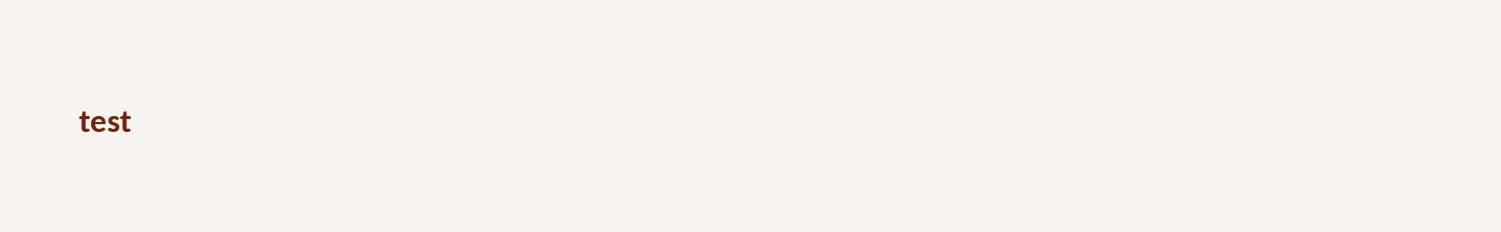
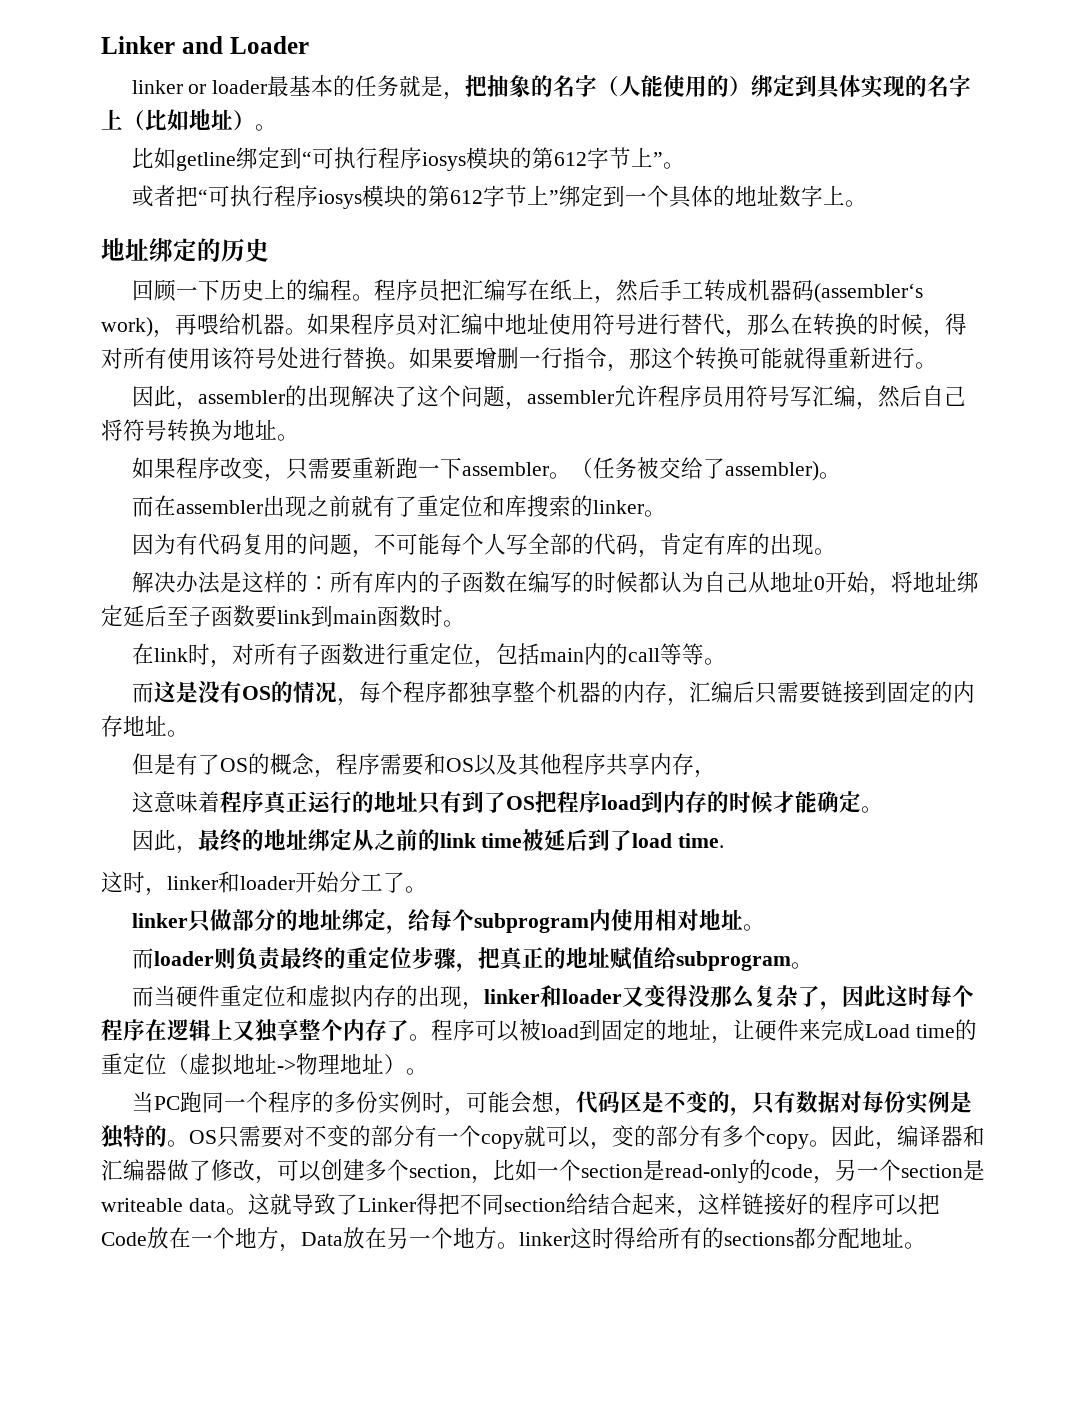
[79,111,131,132] test -> [101,36,309,54] [131,75,972,100] [101,109,277,131] [131,147,685,171] [131,185,867,209] [101,238,269,262] [131,279,923,304] [101,313,967,338] [101,347,937,372] [131,385,966,410] [101,419,299,442] [131,457,841,482] [131,495,666,517] [131,533,836,558] [131,571,979,596] [101,605,465,628] [131,643,726,668] [131,681,975,706] [101,715,189,737] [131,753,716,778] [131,791,883,815] [131,829,725,854] [101,871,427,896] [131,909,765,934] [131,947,813,972] [131,985,974,1010] [101,1019,977,1044] [101,1053,428,1076] [131,1091,972,1116] [101,1125,985,1150] [101,1159,985,1184] [101,1193,940,1218] [101,1227,926,1252] Linker and Loader // linker or loader最基本的任务就是，把抽象的名字（人能使用的）绑定到具体实现的名字上（比如地址）。 // 比如getline绑定到“可执行程序iosys模块的第612字节上”。 // 或者把“可执行程序iosys模块的第612字节上”绑定到一个具体的地址数字上。 // 地址绑定的历史 // 回顾一下历史上的编程。程序员把汇编写在纸上，然后手工转成机器码(assembler‘s work)，再喂给机器。如果程序员对汇编中地址使用符号进行替代，那么在转换的时候，得对所有使用该符号处进行替换。如果要增删一行指令，那这个转换可能就得重新进行。 // 因此，assembler的出现解决了这个问题，assembler允许程序员用符号写汇编，然后自己将符号转换为地址。 // 如果程序改变，只需要重新跑一下assembler。（任务被交给了assembler)。 // 而在assembler出现之前就有了重定位和库搜索的linker。 // 因为有代码复用的问题，不可能每个人写全部的代码，肯定有库的出现。 // 解决办法是这样的：所有库内的子函数在编写的时候都认为自己从地址0开始，将地址绑定延后至子函数要link到main函数时。 // 在link时，对所有子函数进行重定位，包括main内的call等等。 // 而这是没有OS的情况，每个程序都独享整个机器的内存，汇编后只需要链接到固定的内存地址。 // 但是有了OS的概念，程序需要和OS以及其他程序共享内存， // 这意味着程序真正运行的地址只有到了OS把程序load到内存的时候才能确定。 // 因此，最终的地址绑定从之前的link time被延后到了load time. // 这时，linker和loader开始分工了。 // linker只做部分的地址绑定，给每个subprogram内使用相对地址。 // 而loader则负责最终的重定位步骤，把真正的地址赋值给subprogram。 // 而当硬件重定位和虚拟内存的出现，linker和loader又变得没那么复杂了，因此这时每个程序在逻辑上又独享整个内存了。程序可以被load到固定的地址，让硬件来完成Load time的重定位（虚拟地址->物理地址）。 // 当PC跑同一个程序的多份实例时，可能会想，代码区是不变的，只有数据对每份实例是独特的。OS只需要对不变的部分有一个copy就可以，变的部分有多个copy。因此，编译器和汇编器做了修改，可以创建多个section，比如一个section是read-only的code，另一个section是writeable data。这就导致了Linker得把不同section给结合起来，这样链接好的程序可以把Code放在一个地方，Data放在另一个地方。linker这时得给所有的sections都分配地址。

